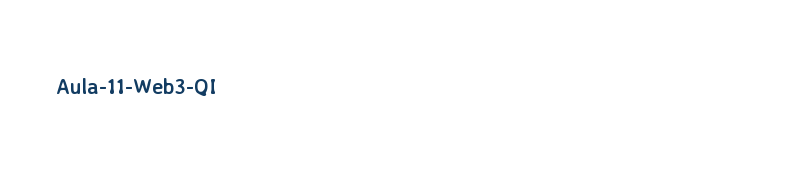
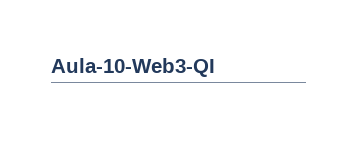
[56,78,217,97] Aula-11-Web3-QI -> [51,58,215,77] Aula-10-Web3-QI

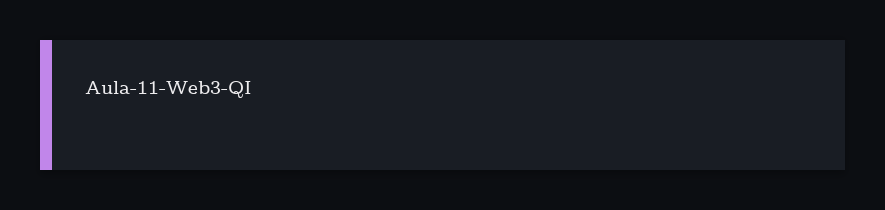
[51,58,215,77] Aula-10-Web3-QI -> [85,81,252,98] Aula-11-Web3-QI

